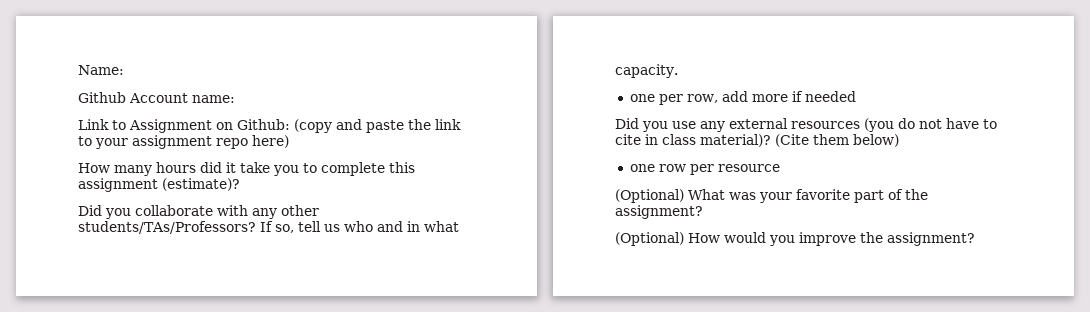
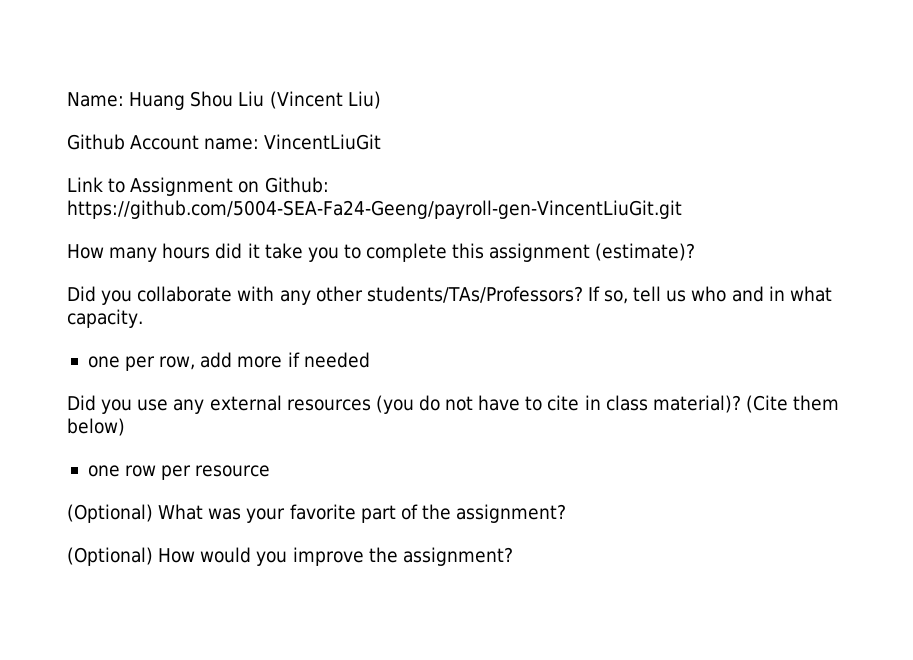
(124, 70) none -> [129,91,381,110] Huang Shou Liu (Vincent Liu)
(235, 99) none -> [264,134,382,150] VincentLiuGit
[294,119,461,133] [78,135,289,149] (copy and paste the link to your assignment repo here) -> [67,200,682,219] https://github.com/5004-SEA-Fa24-Geeng/payroll-gen-VincentLiuGit.git

